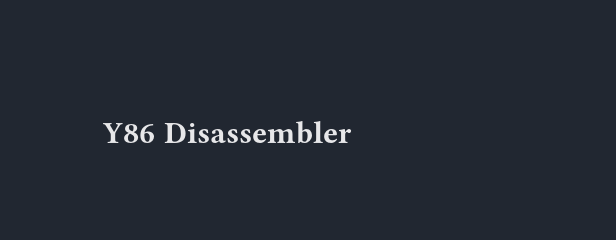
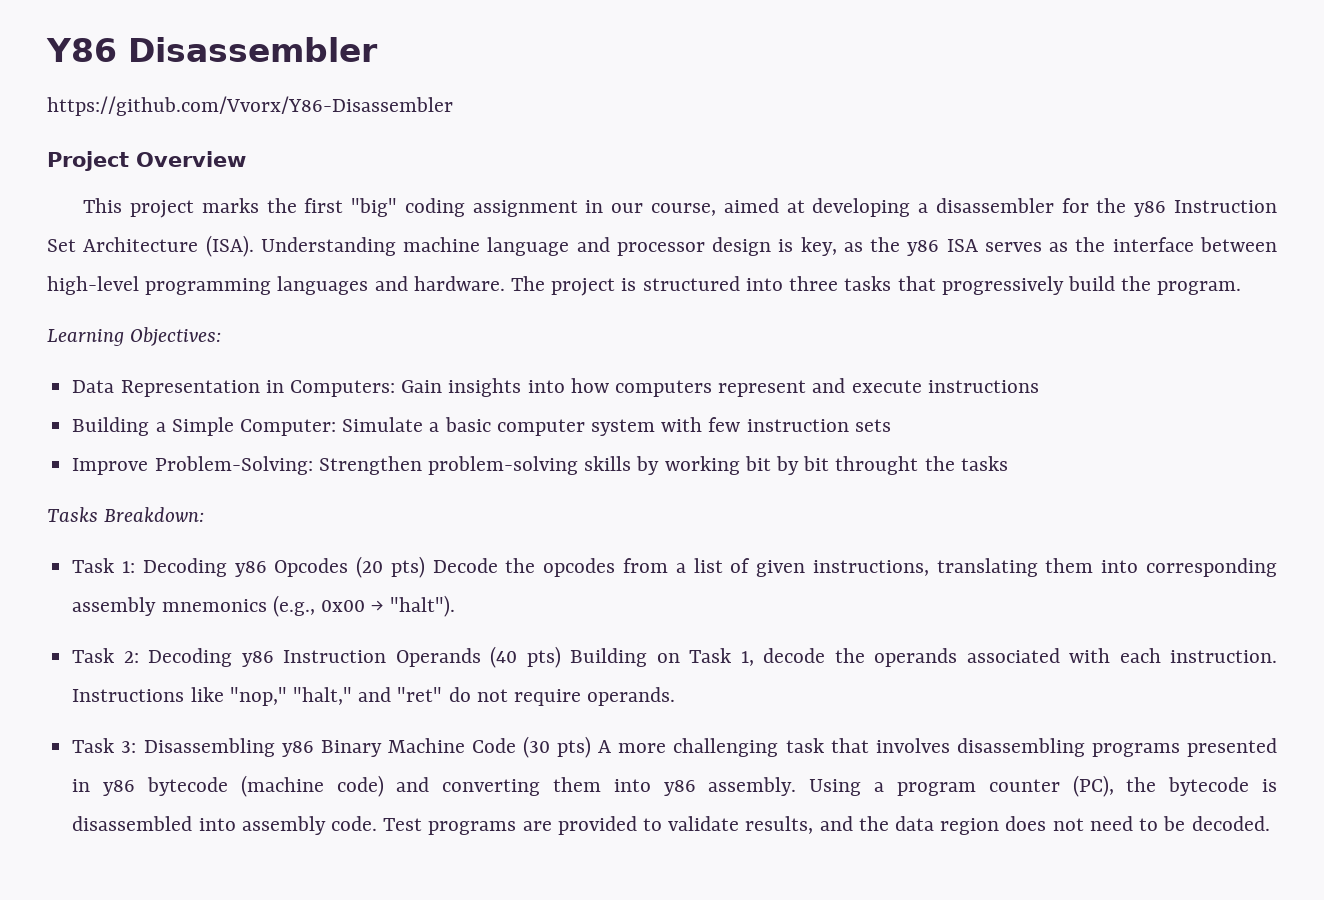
(352, 132) none -> [47,96,453,116] [47,151,246,171] [83,198,1277,218] [47,235,1278,257] [47,276,1242,296] [47,327,222,346] [72,378,1039,397] [72,417,891,436] [72,456,1008,475] [47,507,205,522] [72,556,1278,578] [72,595,456,617] [72,646,1278,668] [72,687,676,706] [72,736,1277,758] [72,775,1278,797] [72,816,1270,835] // https://github.com/Vvorx/Y86-Disassembler // Project Overview // This project marks the first "big" coding assignment in our course, aimed at developing a disassembler for the y86 Instruction Set Architecture (ISA). Understanding machine language and processor design is key, as the y86 ISA serves as the interface between high-level programming languages and hardware. The project is structured into three tasks that progressively build the program. // Learning Objectives: // Data Representation in Computers: Gain insights into how computers represent and execute instructions // Building a Simple Computer: Simulate a basic computer system with few instruction sets // Improve Problem-Solving: Strengthen problem-solving skills by working bit by bit throught the tasks // Tasks Breakdown: // Task 1: Decoding y86 Opcodes (20 pts) Decode the opcodes from a list of given instructions, translating them into corresponding assembly mnemonics (e.g., 0x00 → "halt"). // Task 2: Decoding y86 Instruction Operands (40 pts) Building on Task 1, decode the operands associated with each instruction. Instructions like "nop," "halt," and "ret" do not require operands. // Task 3: Disassembling y86 Binary Machine Code (30 pts) A more challenging task that involves disassembling programs presented in y86 bytecode (machine code) and converting them into y86 assembly. Using a program counter (PC), the bytecode is disassembled into assembly code. Test programs are provided to validate results, and the data region does not need to be decoded.

